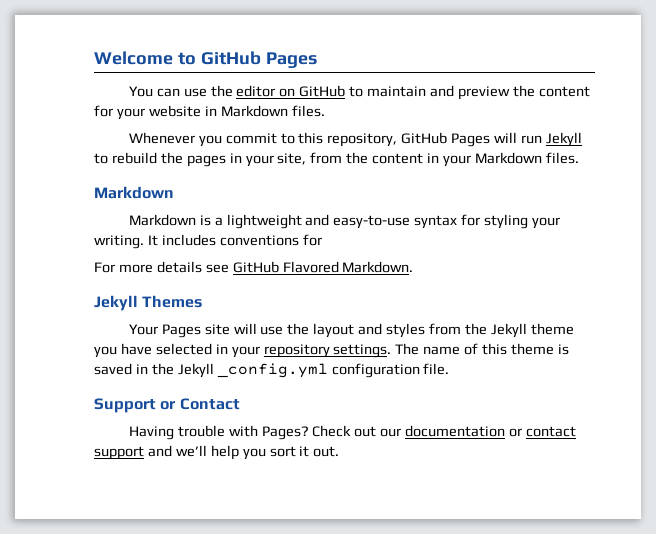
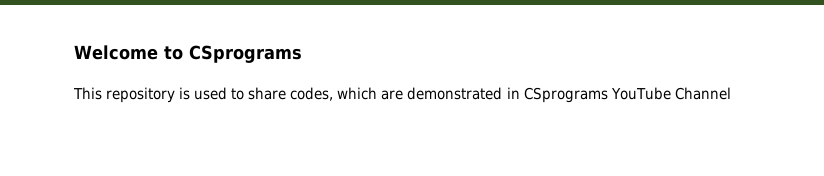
[200,51,317,68] [128,85,590,100] [94,105,325,120] [128,132,582,147] [94,152,579,167] [94,186,174,199] [128,214,561,229] [94,234,322,249] [94,261,414,273] [94,295,203,311] [128,323,574,338] [94,343,569,358] [94,363,450,378] [94,398,240,413] [128,425,577,440] [94,445,340,460] GitHub Pages // You can use the editor on GitHub to maintain and preview the content for your website in Markdown files. // Whenever you commit to this repository, GitHub Pages will run Jekyll to rebuild the pages in your site, from the content in your Markdown files. // Markdown // Markdown is a lightweight and easy-to-use syntax for styling your writing. It includes conventions for // For more details see GitHub Flavored Markdown. // Jekyll Themes // Your Pages site will use the layout and styles from the Jekyll theme you have selected in your repository settings. The name of this theme is saved in the Jekyll _config.yml configuration file. // Support or Contact // Having trouble with Pages? Check out our documentation or contact support and we’ll help you sort it out. -> [189,45,302,63] [73,87,731,103] CSprograms // This repository is used to share codes, which are demonstrated in CSprograms YouTube Channel

